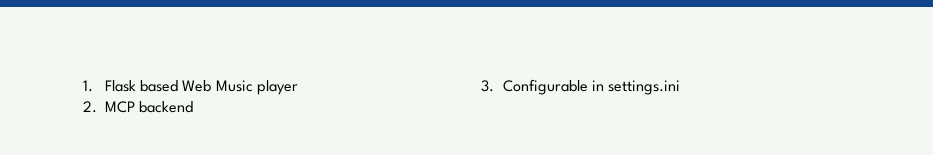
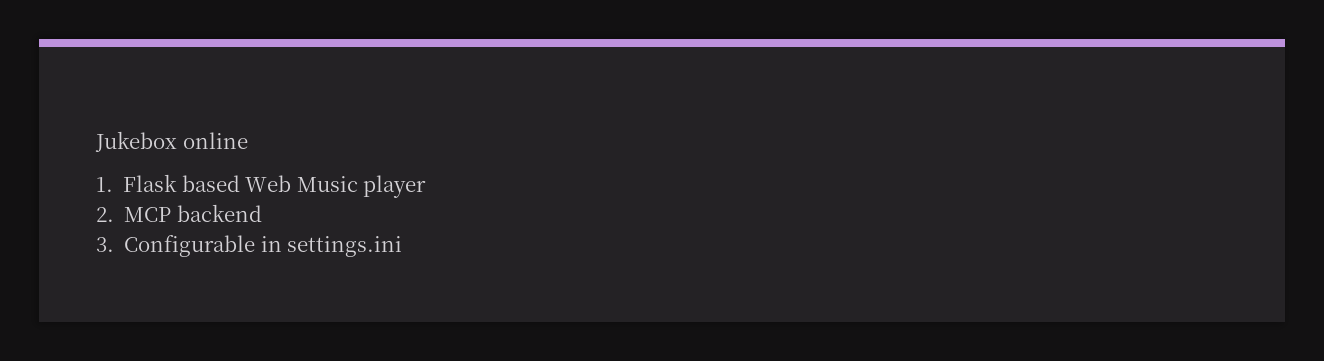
(83, 86) none -> [95,131,248,152] Jukebox online //

